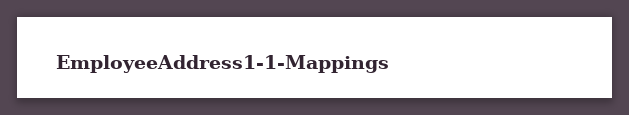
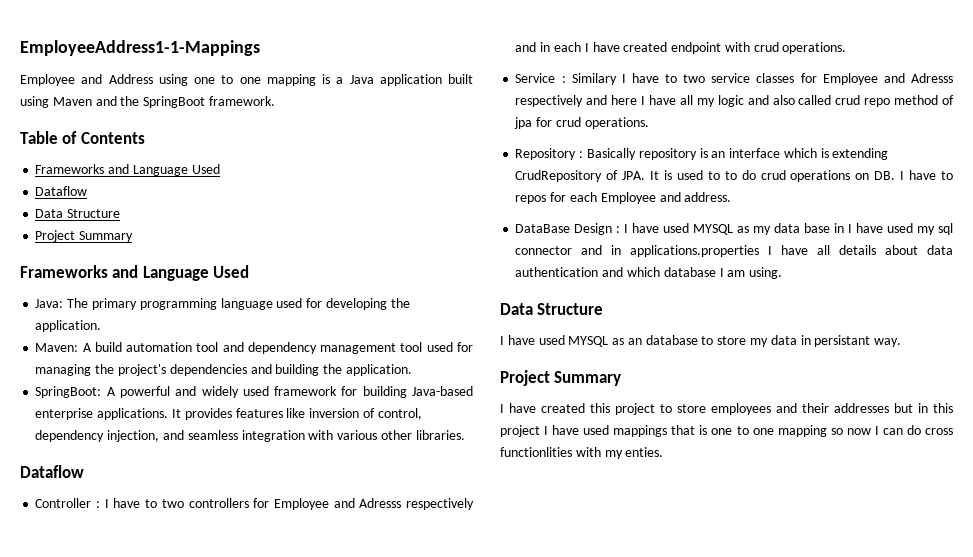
(389, 64) none -> [20,74,473,86] [20,96,275,108] [20,131,145,144] [35,164,220,176] [35,186,88,196] [35,209,121,218] [35,230,134,242] [20,265,250,281] [35,298,410,310] [35,320,102,332] [35,342,473,354] [35,364,412,376] [35,386,473,398] [35,408,422,420] [35,430,465,442] [20,465,84,478] [35,498,474,510] [515,42,847,54] [515,73,953,85] [515,95,954,107] [514,117,649,129] [515,148,889,160] [515,170,954,182] [515,192,732,204] [515,223,954,235] [515,245,954,257] [515,267,783,279] [500,303,604,315] [500,335,902,347] [500,370,622,386] [500,403,953,415] [500,425,953,437] [500,447,664,459] // Employee and Address using one to one mapping is a Java application built using Maven and the SpringBoot framework. // Table of Contents // Frameworks and Language Used // Dataflow // Data Structure // Project Summary // Frameworks and Language Used // Java: The primary programming language used for developing the application. // Maven: A build automation tool and dependency management tool used for managing the project's dependencies and building the application. // SpringBoot: A powerful and widely used framework for building Java-based enterprise applications. It provides features like inversion of control, dependency injection, and seamless integration with various other libraries. // Dataflow // Controller : I have to two controllers for Employee and Adresss respectively and in each I have created endpoint with crud operations. // Service : Similary I have to two service classes for Employee and Adresss respectively and here I have all my logic and also called crud repo method of jpa for crud operations. // Repository : Basically repository is an interface which is extending CrudRepository of JPA. It is used to to do crud operations on DB. I have to repos for each Employee and address. // DataBase Design : I have used MYSQL as my data base in I have used my sql connector and in applications.properties I have all details about data authentication and which database I am using. // Data Structure // I have used MYSQL as an database to store my data in persistant way. // Project Summary // I have created this project to store employees and their addresses but in this project I have used mappings that is one to one mapping so now I can do cross functionlities with my enties.

